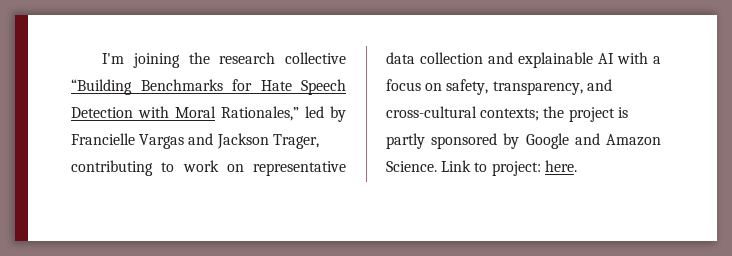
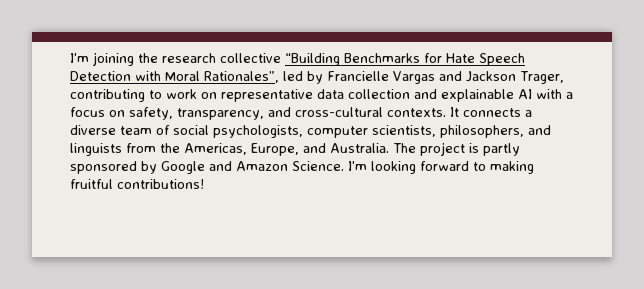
[221,106,299,121] Rationales,” -> [204,71,279,83] Rationales”,
[480,106,565,121] contexts; the -> [387,107,532,117] [70,125,551,138] [70,143,416,156] contexts. It connects a diverse team of social psychologists, computer scientists, philosophers, and linguists from the Americas, Europe, and Australia. The
[441,160,577,176] Link to project: here. -> [348,161,534,174] [70,179,204,189] I'm looking forward to making fruitful contributions!

